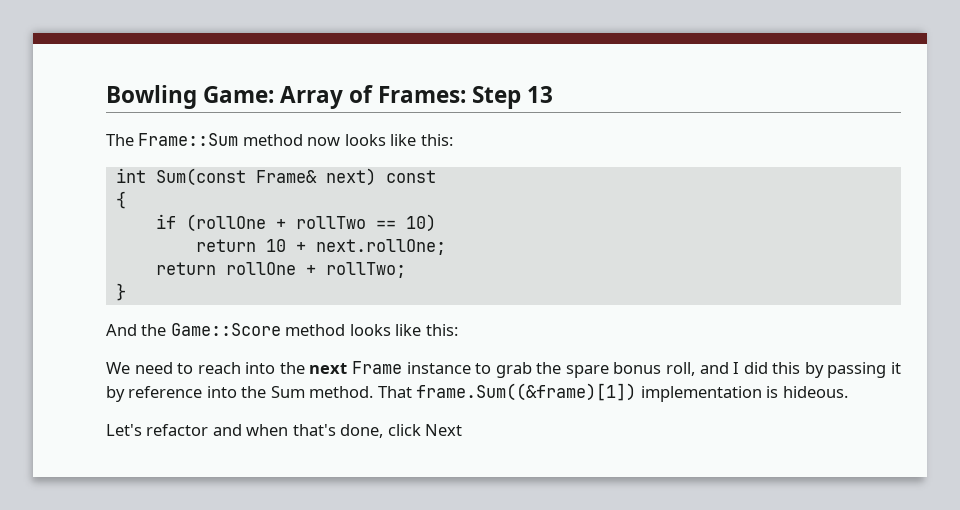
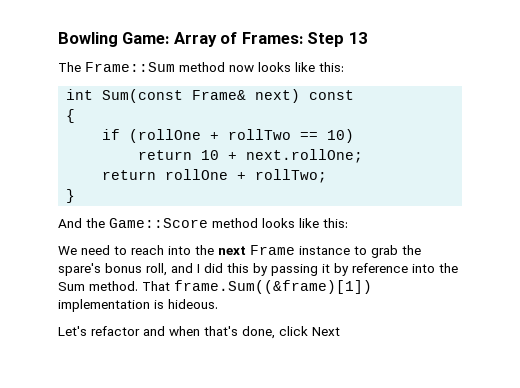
[565,365,609,378] spare -> [58,263,101,276] spare's

